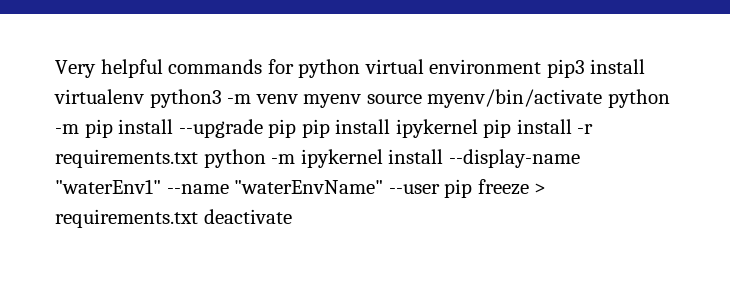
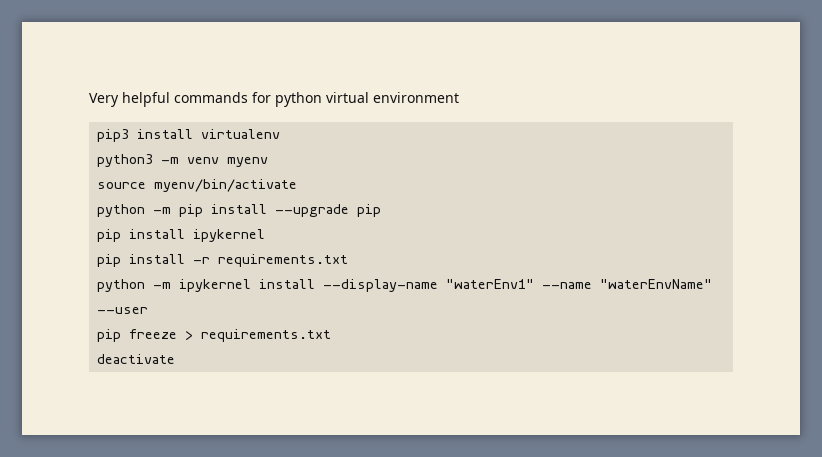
(542, 66) none -> (459, 97) //
(144, 96) none -> (281, 134) //
(362, 101) none -> (269, 162) //
(603, 98) none -> (298, 185) //
(297, 128) none -> (382, 210) //
(478, 128) none -> (266, 235) //
(198, 158) none -> (349, 260) //
(440, 189) none -> (149, 310) //
(198, 218) none -> (332, 335) //

